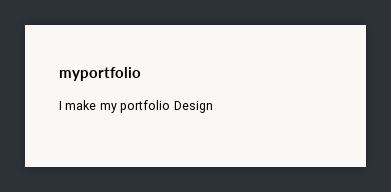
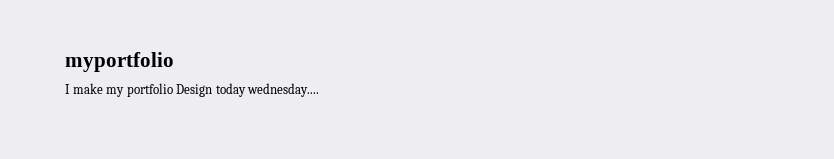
(213, 107) none -> [215,83,320,97] today wednesday....

